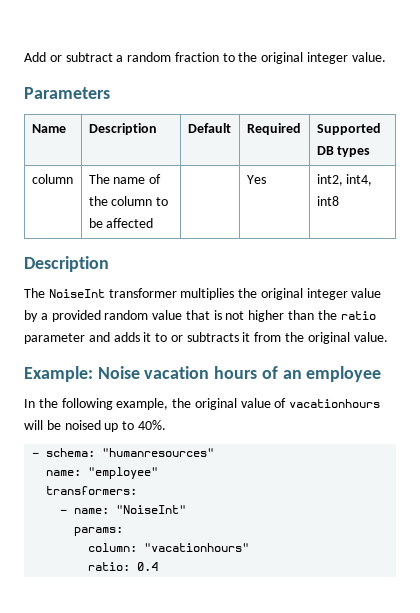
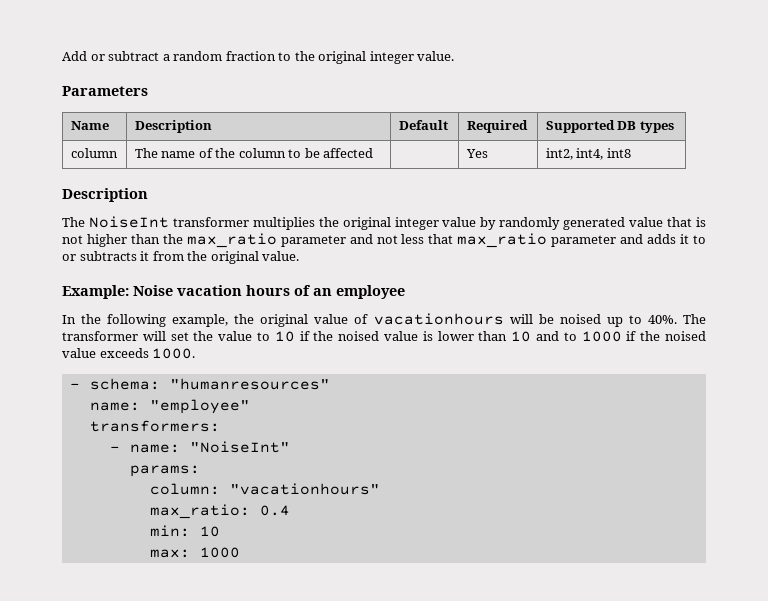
[40,310,149,322] a provided random -> [499,217,626,230] randomly generated
[340,311,376,320] ratio -> [186,233,548,248] max_ratio parameter and not less that max_ratio
(166, 425) none -> [683,314,707,324] [62,331,706,342] [62,348,196,359] The transformer will set the value to 10 if the noised value is lower than 10 and to 1000 if the noised value exceeds 1000.
[88,562,131,571] ratio: -> [149,504,250,519] max_ratio:
(159, 566) none -> [149,525,220,537] [149,547,240,558] // min: 10 // max: 1000

